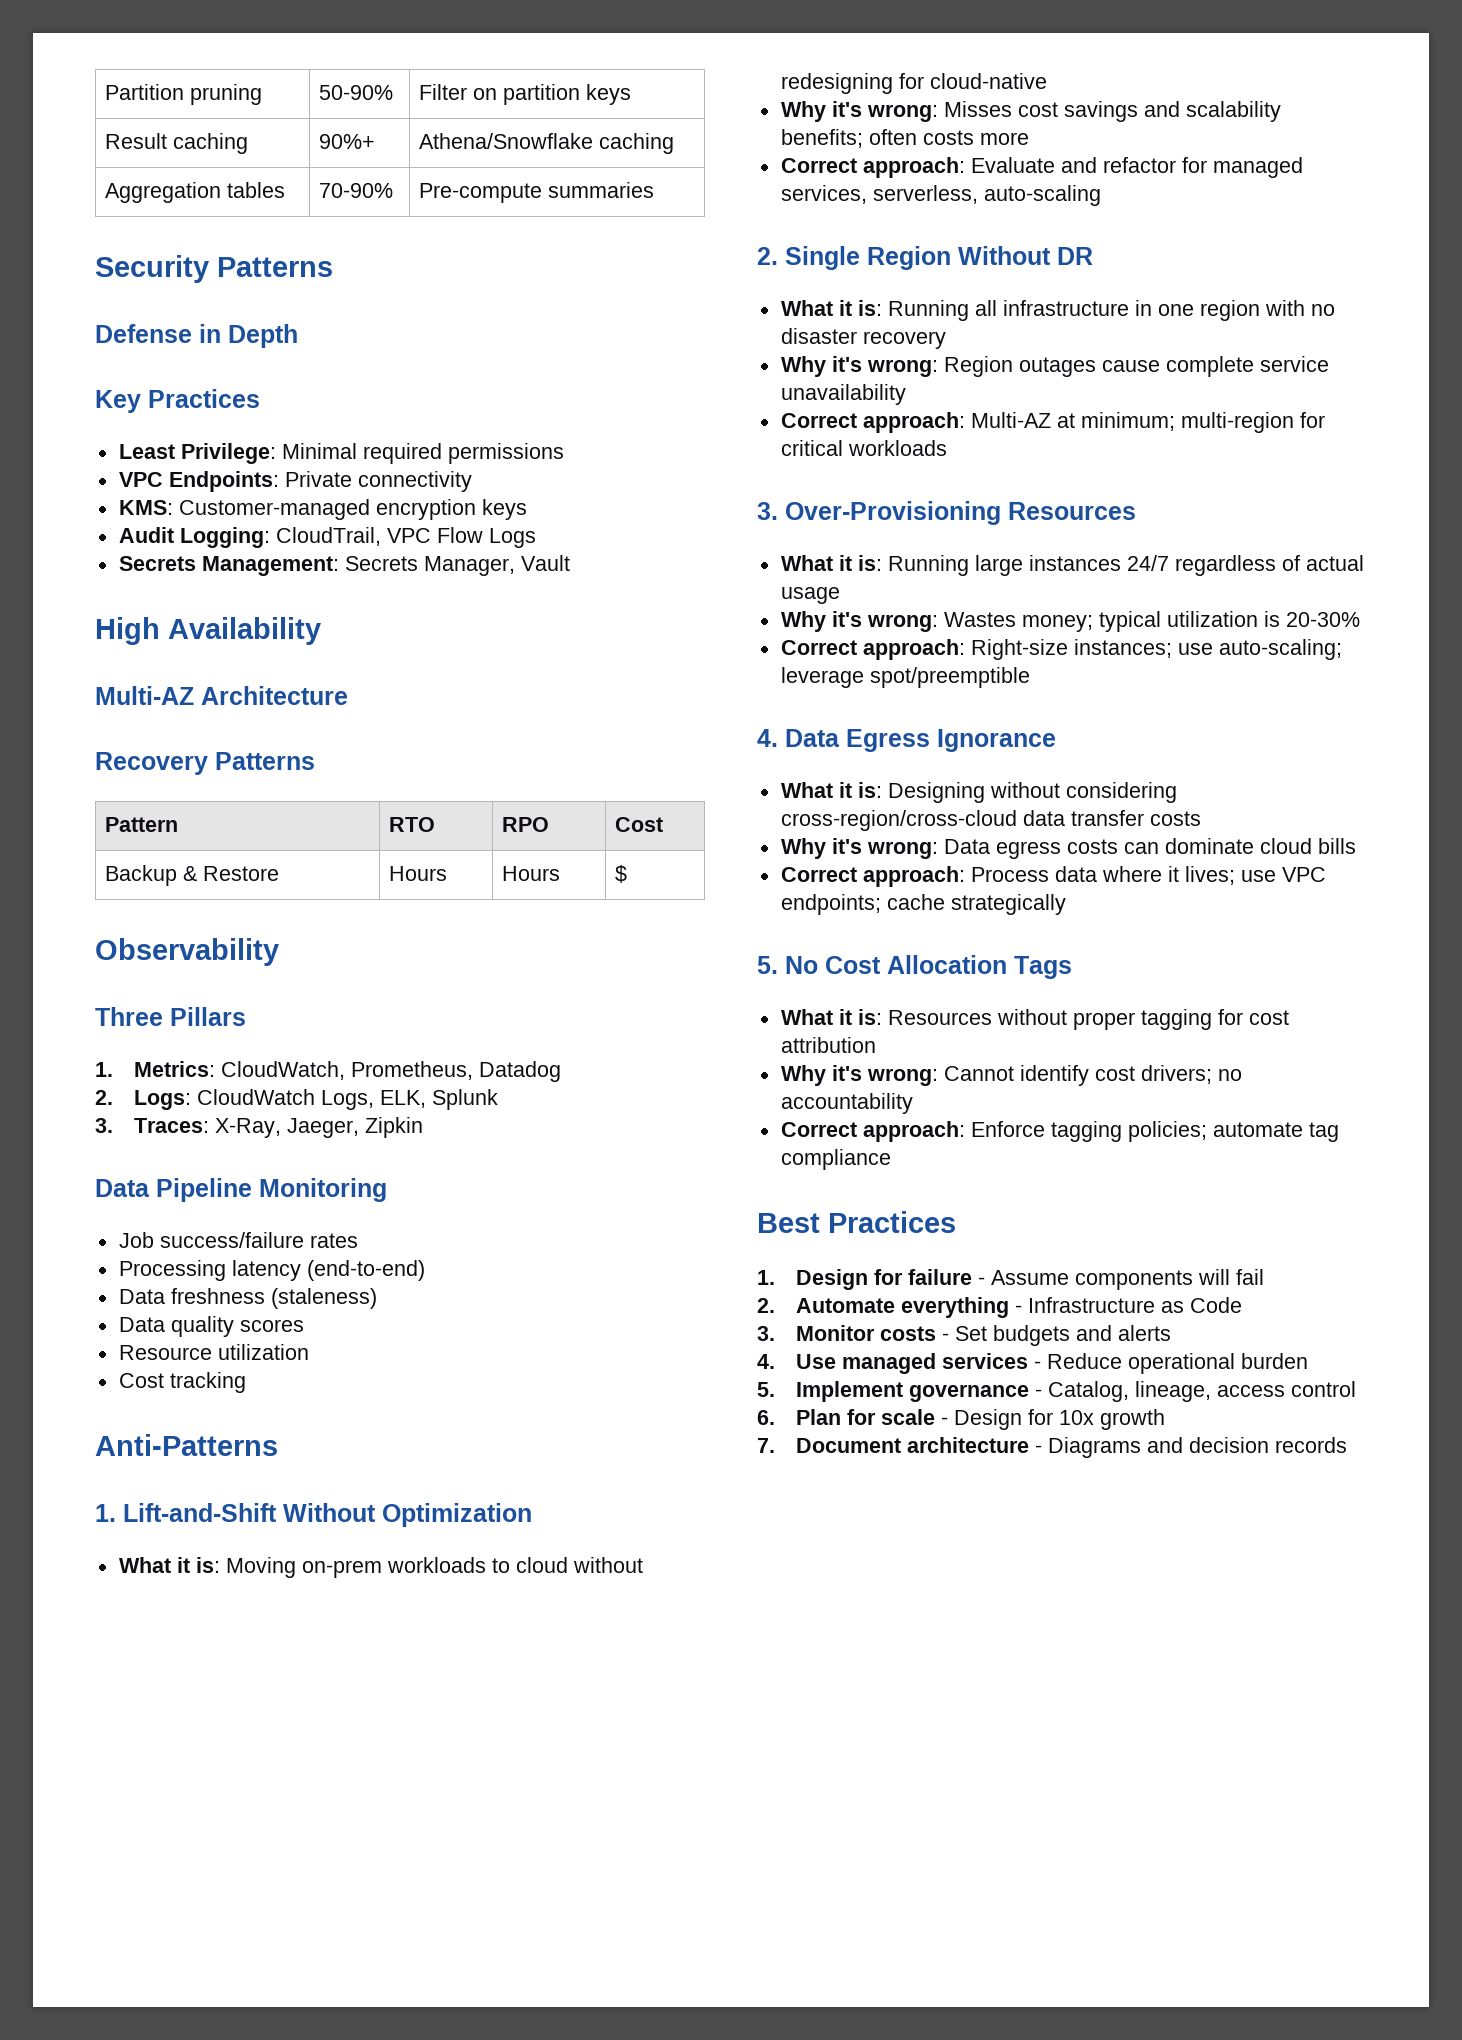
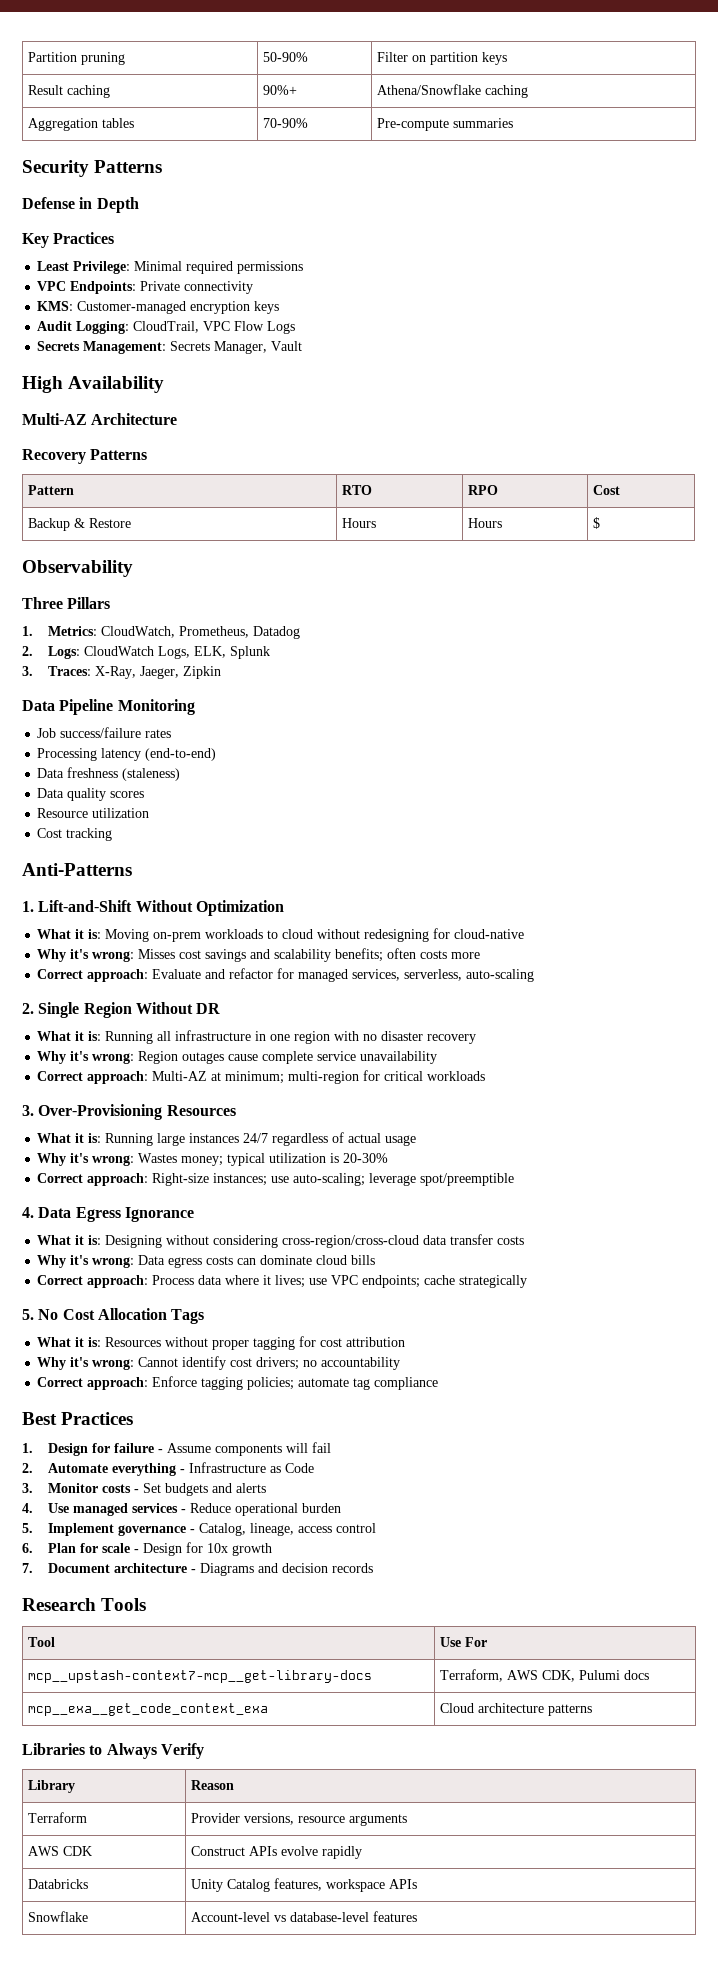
(1347, 1445) none -> [22,1598,147,1611] [28,1637,56,1647] [440,1637,488,1647] [28,1670,373,1683] [440,1669,650,1682] [28,1703,269,1716] [440,1703,593,1716] [22,1743,204,1759] [28,1780,76,1793] [191,1780,235,1790] [28,1812,88,1823] [191,1813,408,1826] [28,1846,93,1856] [191,1846,363,1859] [28,1879,89,1889] [191,1878,418,1892] [28,1911,89,1922] [191,1911,418,1922] // Research Tools // Tool | Use For // mcp__upstash-context7-mcp__get-library-docs | Terraform, AWS CDK, Pulumi docs // mcp__exa__get_code_context_exa | Cloud architecture patterns // Libraries to Always Verify // Library | Reason // Terraform | Provider versions, resource arguments // AWS CDK | Construct APIs evolve rapidly // Databricks | Unity Catalog features, workspace APIs // Snowflake | Account-level vs database-level features

